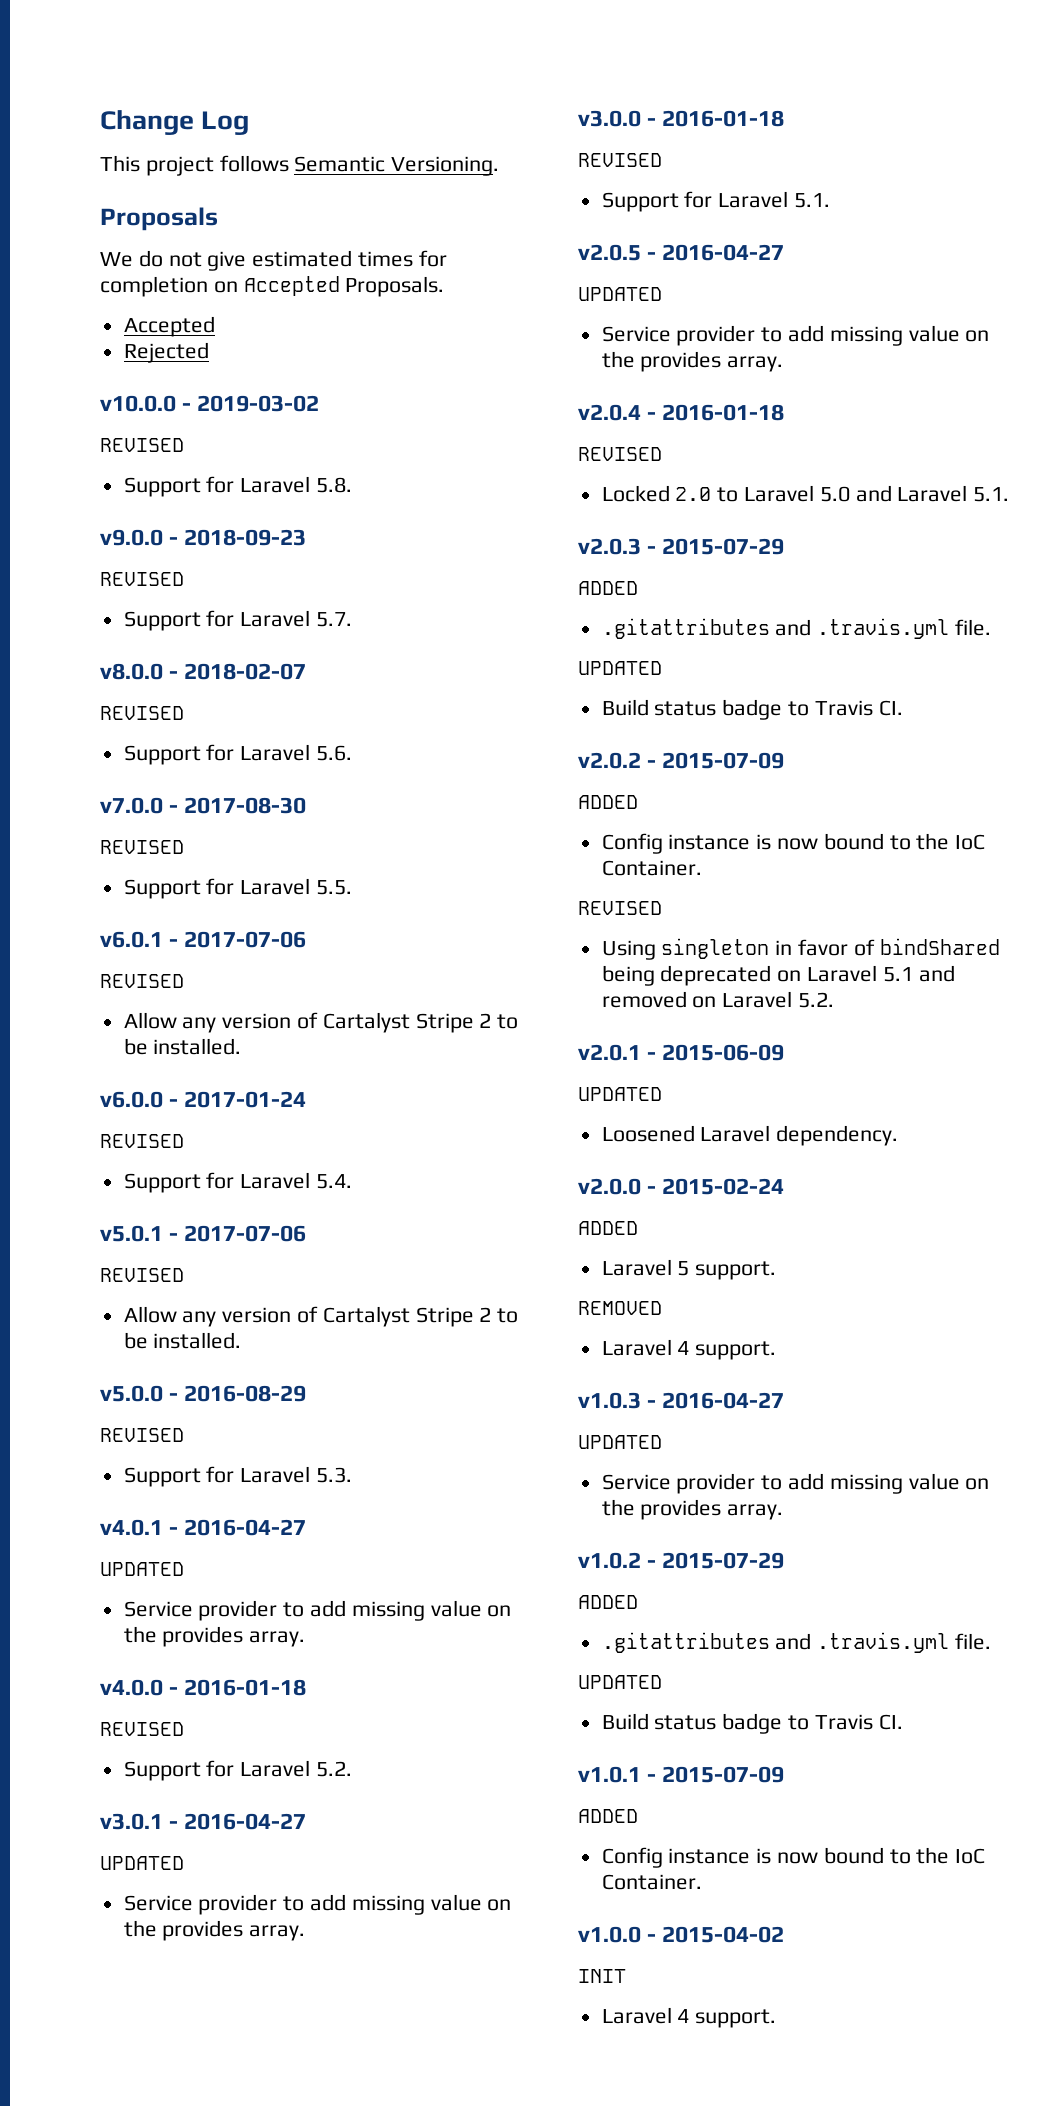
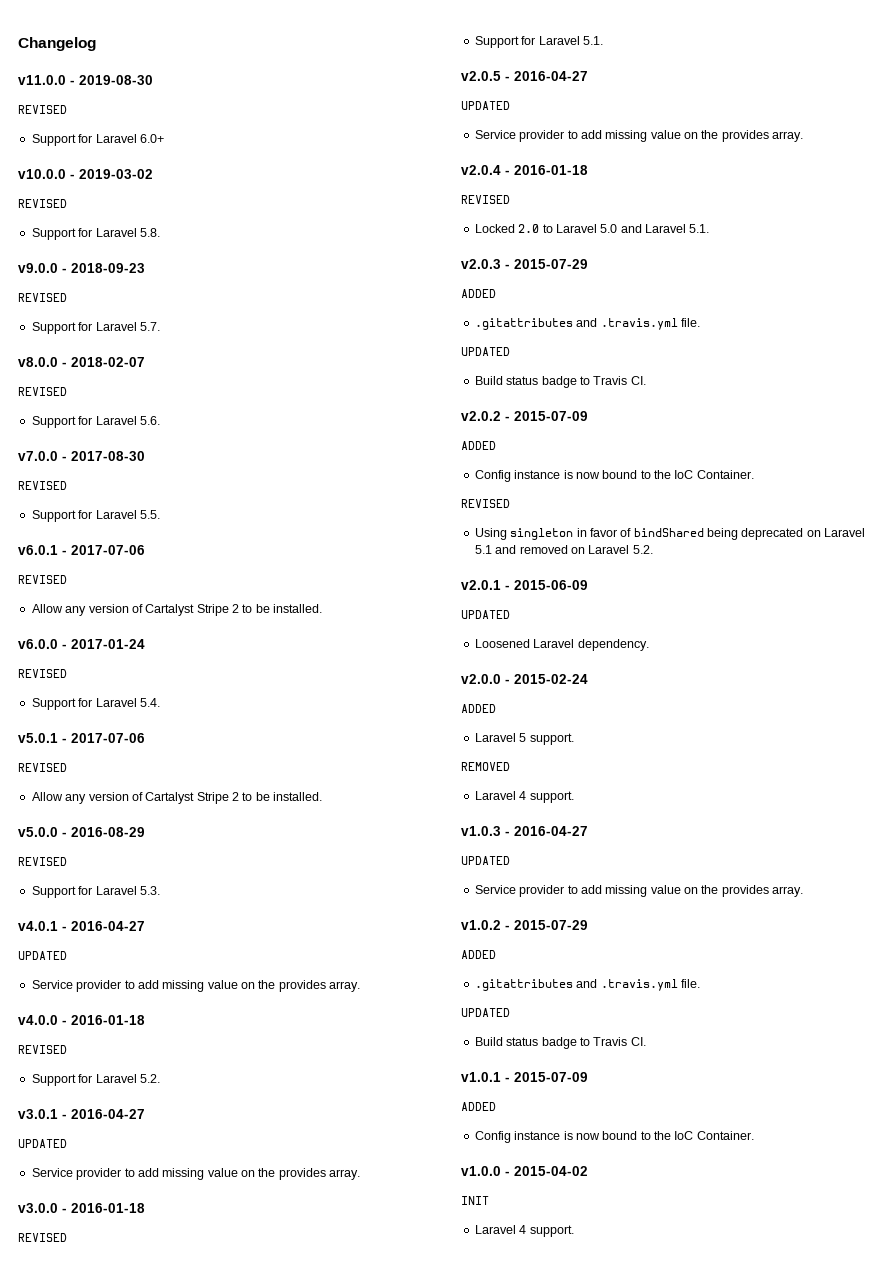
[100,110,250,135] [100,155,500,176] [100,207,218,231] [100,250,447,271] [100,276,445,297] [123,316,215,337] [123,342,209,363] Change Log // This project follows Semantic Versioning. // Proposals // We do not give estimated times for completion on Accepted Proposals. // Accepted // Rejected -> [18,37,96,51] [18,75,153,85] [18,105,67,114] [31,134,164,146] Changelog // v11.0.0 - 2019-08-30 // REVISED // Support for Laravel 6.0+

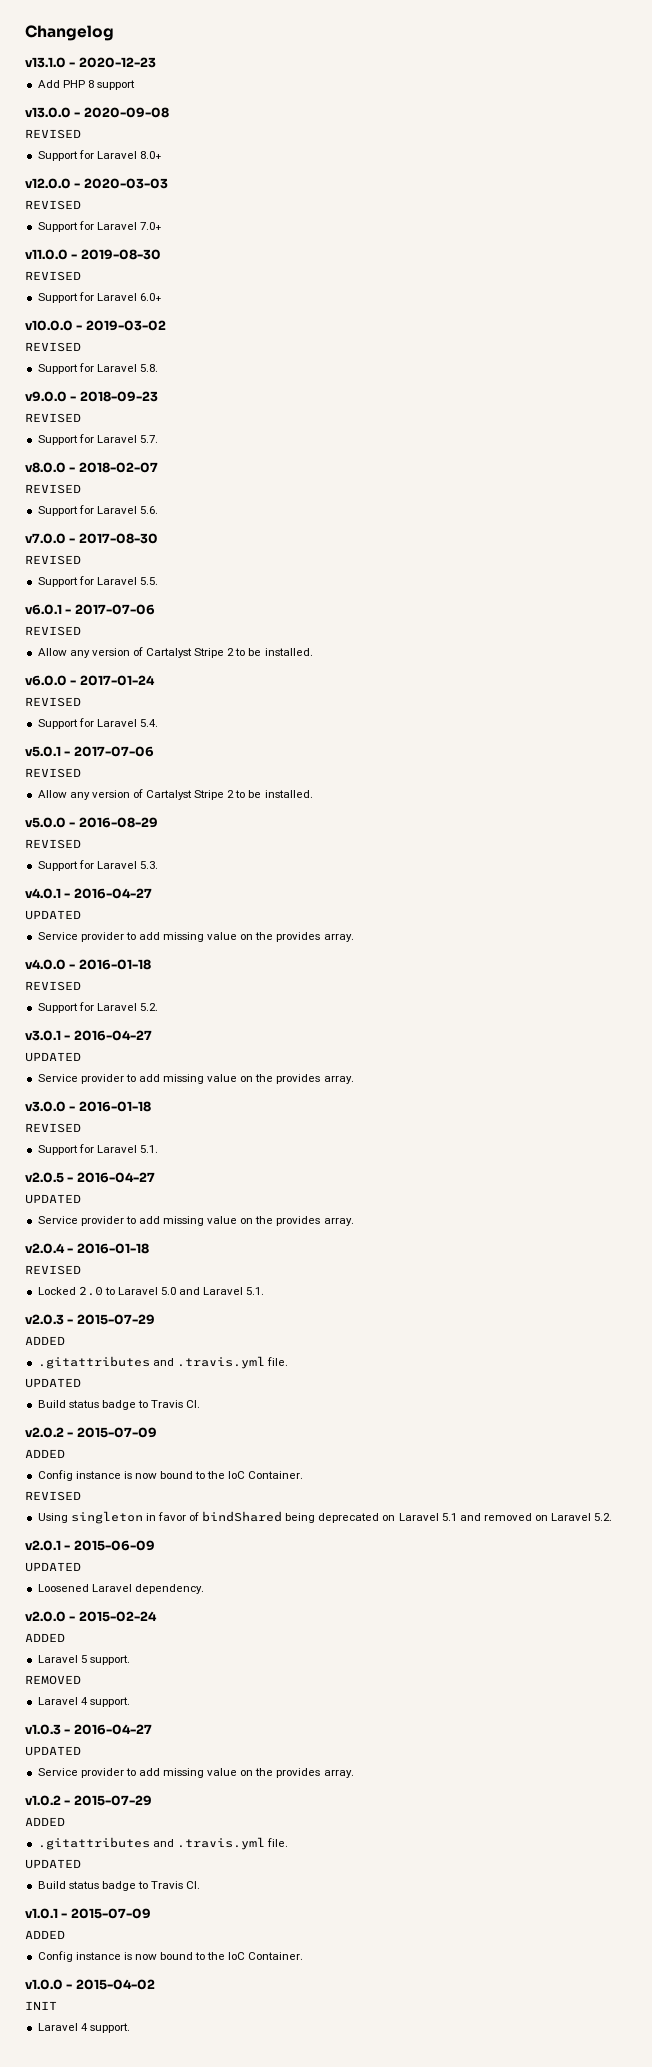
(96, 44) none -> [25,57,156,68] [37,80,135,90] [25,107,169,118] [25,129,81,139] [37,150,162,161] [25,178,168,189] [25,200,81,210] [37,221,162,232] // v13.1.0 - 2020-12-23 // Add PHP 8 support // v13.0.0 - 2020-09-08 // REVISED // Support for Laravel 8.0+ // v12.0.0 - 2020-03-03 // REVISED // Support for Laravel 7.0+

